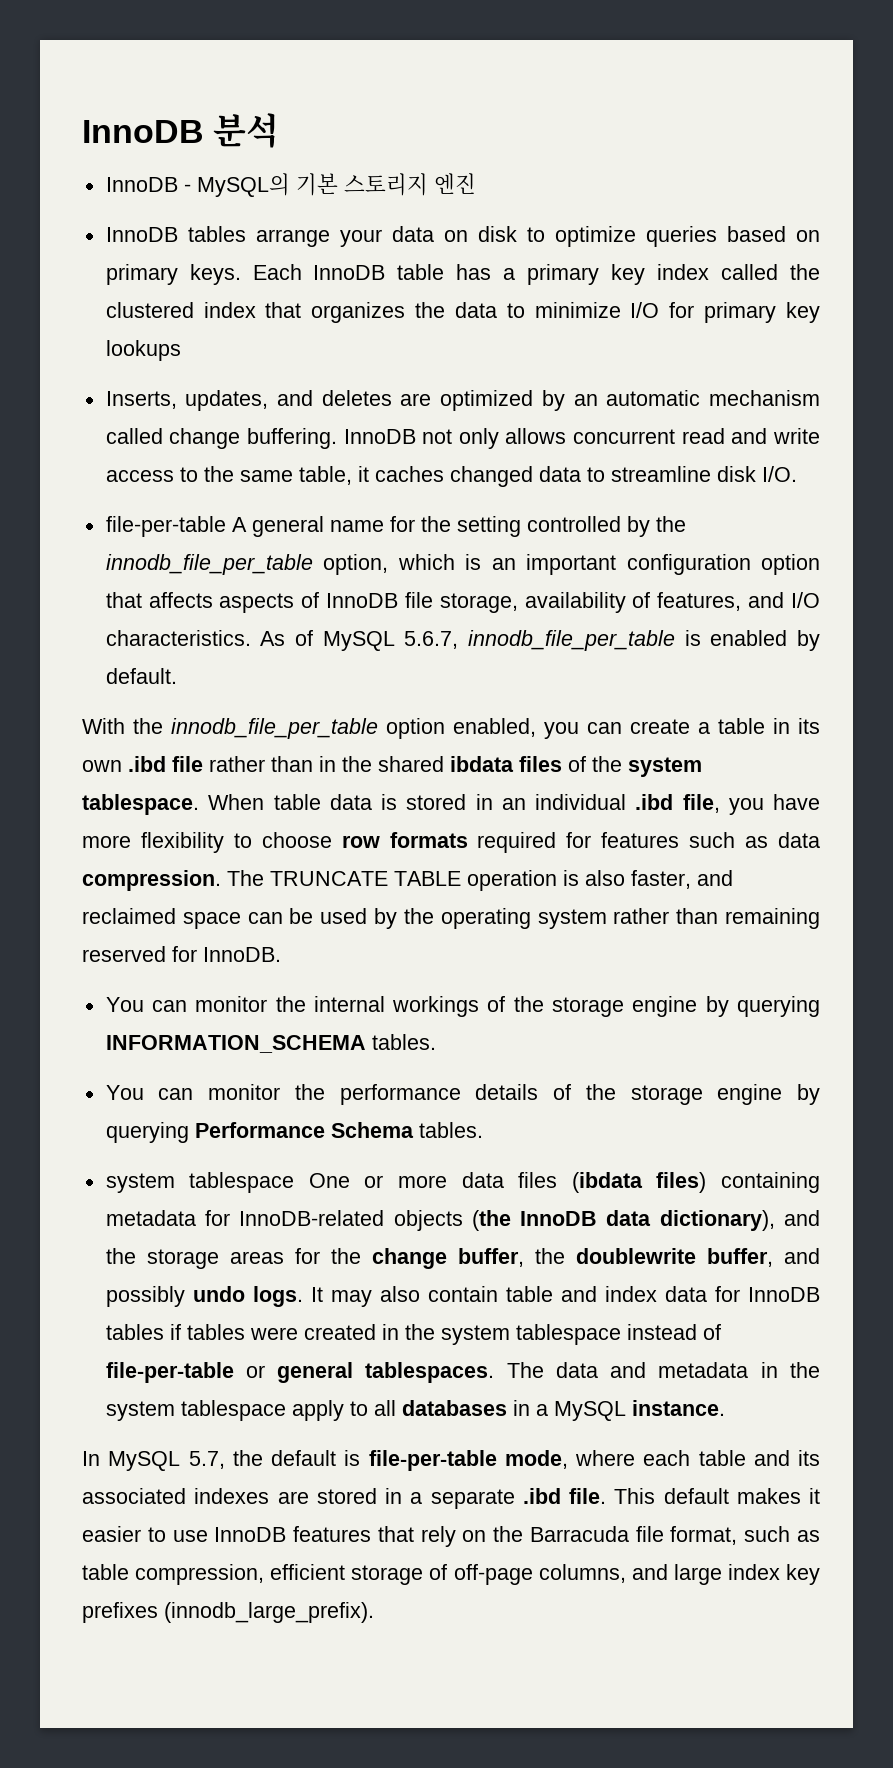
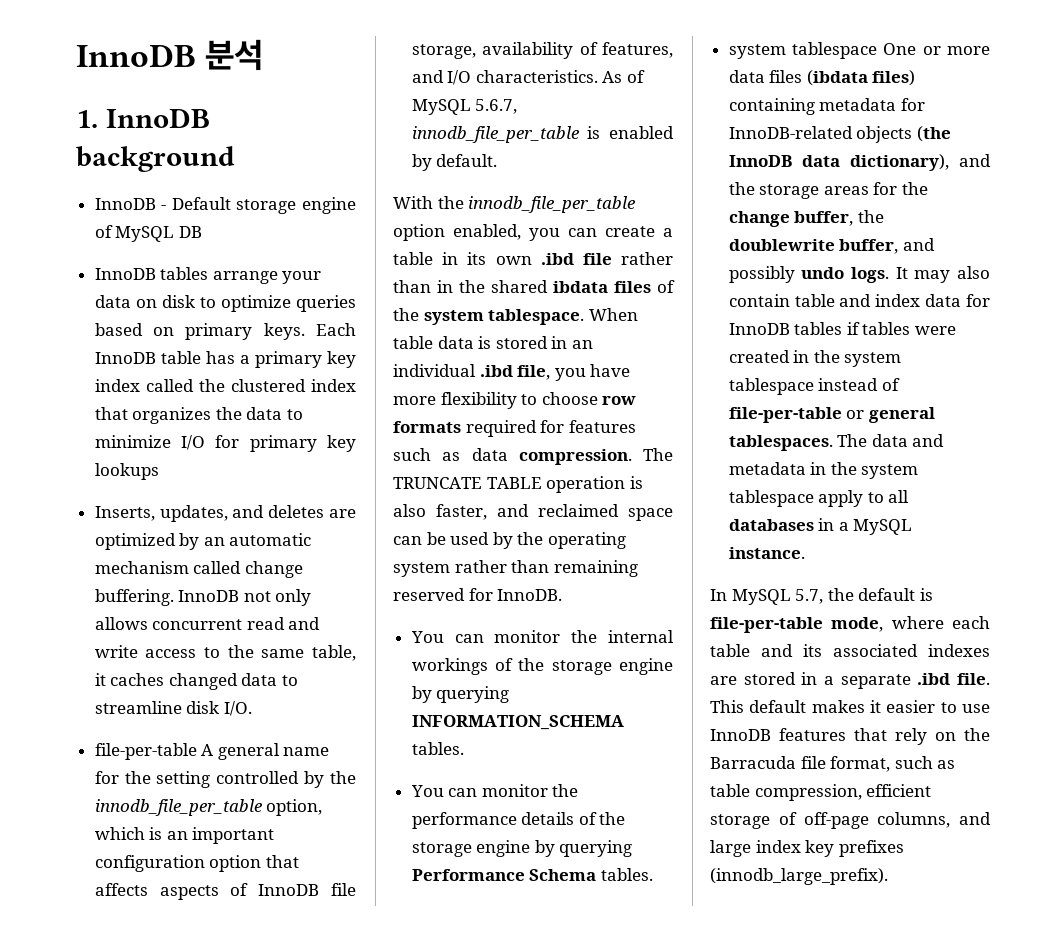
(280, 130) none -> [76,108,210,128] [76,146,235,172] // 1. InnoDB background
[196,173,476,197] MySQL의 기본 스토리지 엔진 -> [171,197,356,214] [94,225,202,242] Default storage engine of MySQL DB

